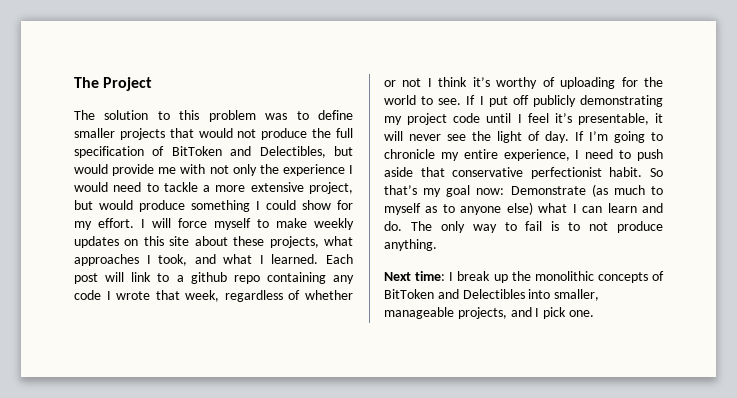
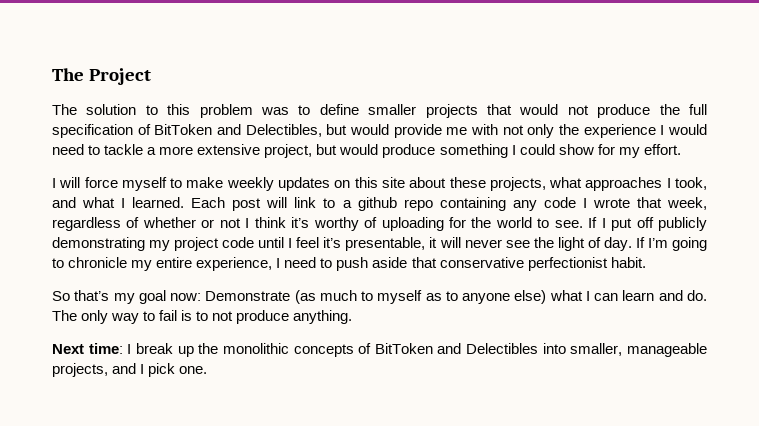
(134, 223) none -> (681, 149) //
(643, 172) none -> (646, 262) //

